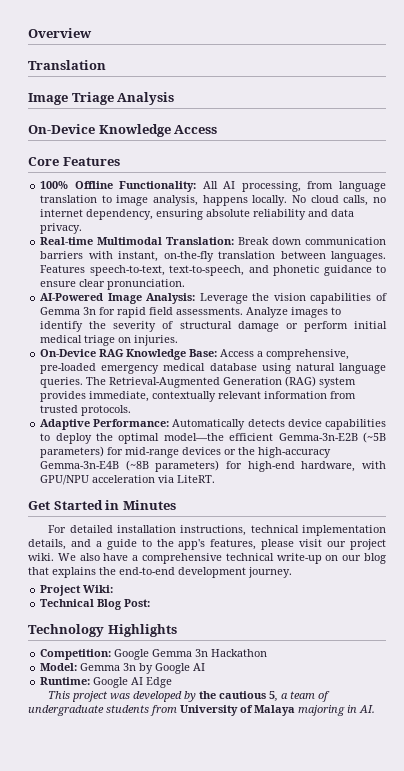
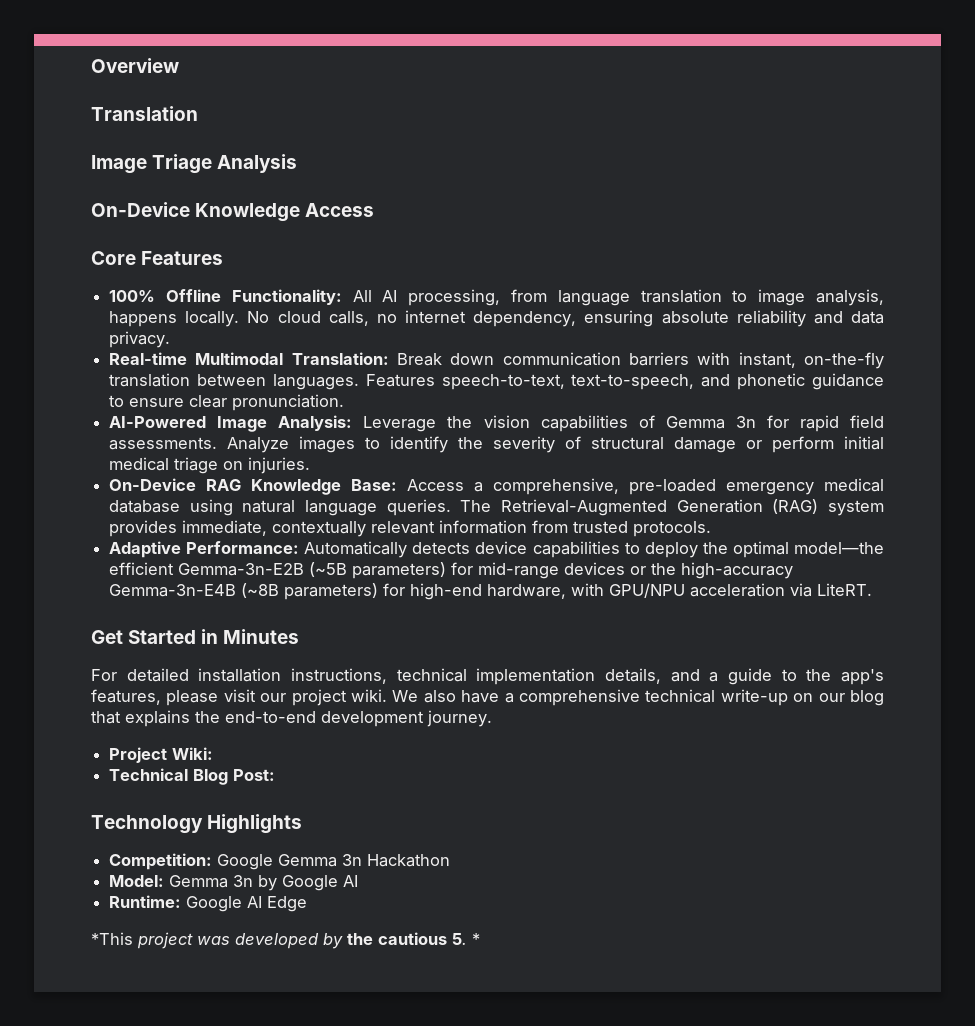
[48,691,71,699] This -> [91,932,133,945] *This
[269,691,331,702] [28,705,375,716] 5, a team of undergraduate students from University of Malaya majoring in AI. -> [452,933,480,945] 5. *

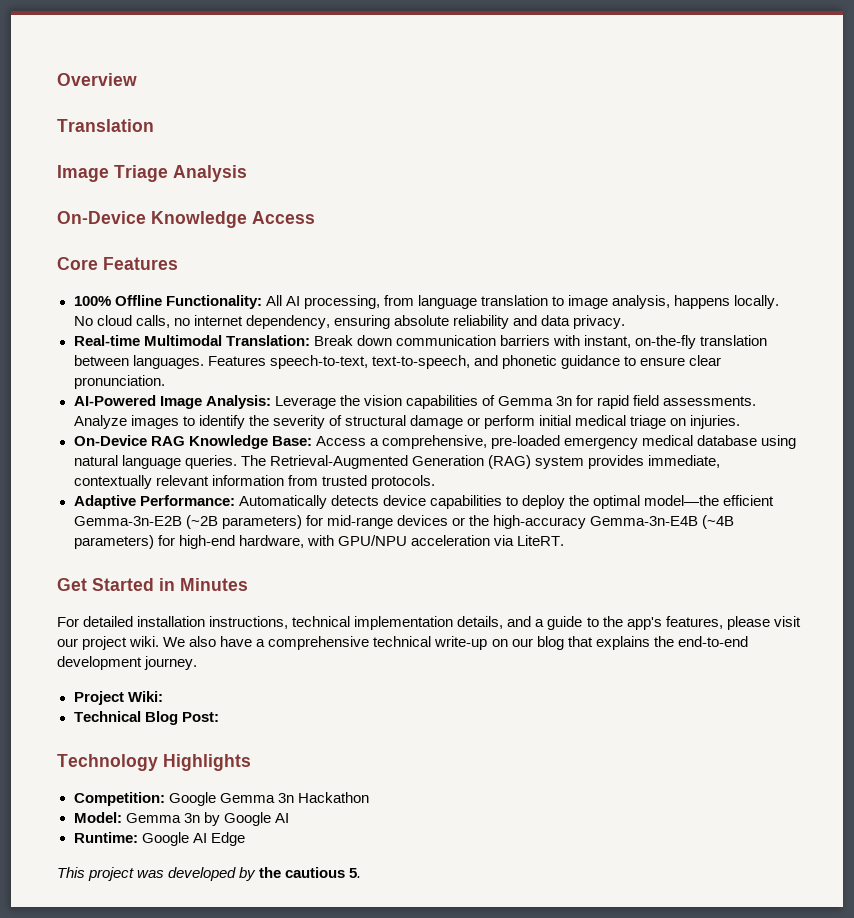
[309,562,348,577] (~5B -> [185,515,218,529] (~2B
[241,583,280,598] (~8B -> [702,515,734,529] (~4B
[91,932,133,945] *This -> [57,867,85,878] This
[472,933,480,945] * -> (362, 873) none

